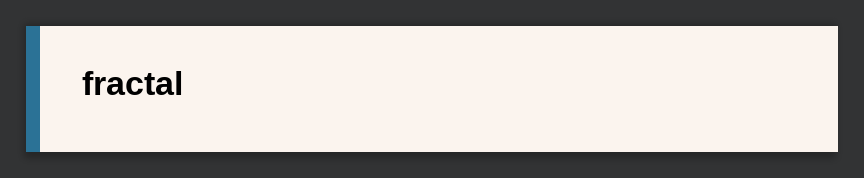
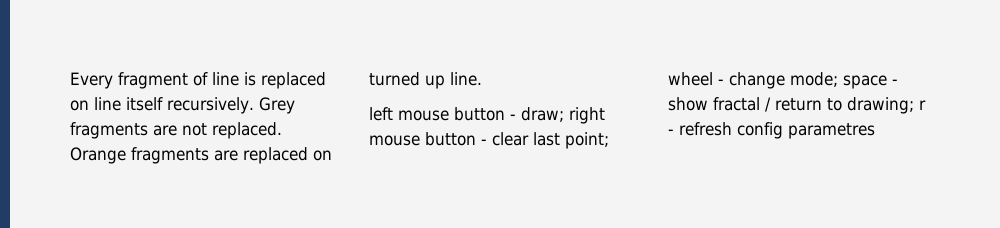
[82,71,183,95] fractal -> [70,72,326,89] [70,97,295,114] [70,122,282,139] [70,147,332,164] [369,72,482,89] [369,107,605,124] [369,132,609,149] [668,72,898,89] [668,97,926,114] [668,122,875,139] Every fragment of line is replaced on line itself recursively. Grey fragments are not replaced. Orange fragments are replaced on turned up line. // left mouse button - draw; right mouse button - clear last point; wheel - change mode; space - show fractal / return to drawing; r - refresh config parametres

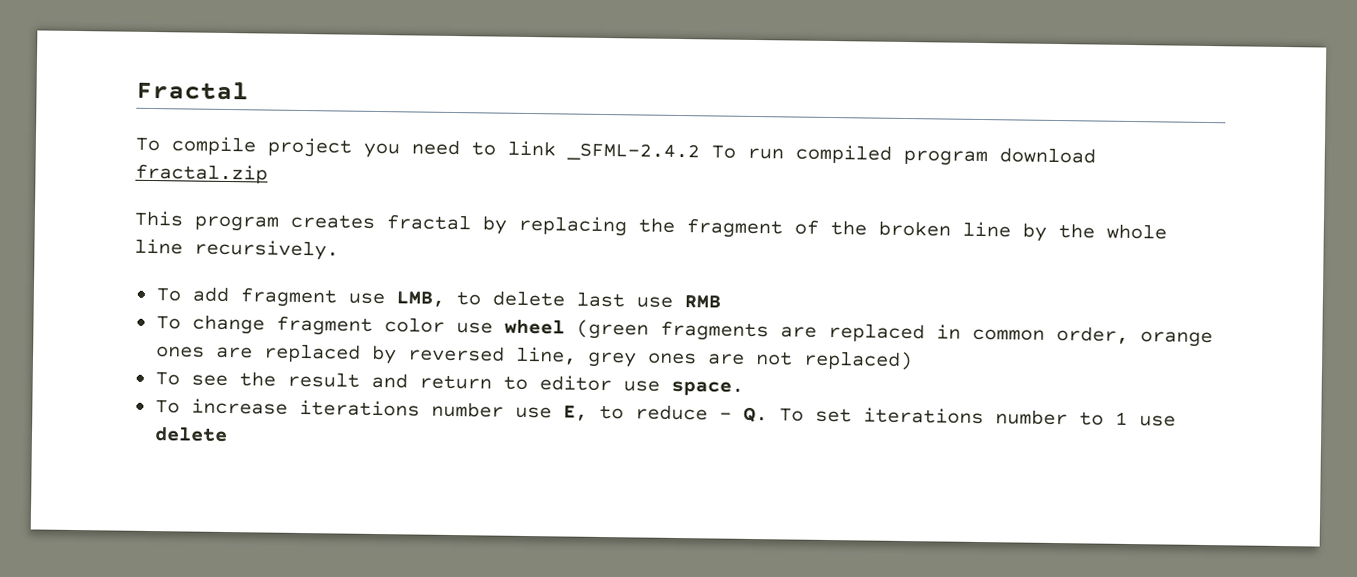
[70,72,326,89] [70,97,295,114] [70,122,282,139] [70,147,332,164] [369,72,482,89] [369,107,605,124] [369,132,609,149] [668,72,898,89] [668,97,926,114] [668,122,875,139] Every fragment of line is replaced on line itself recursively. Grey fragments are not replaced. Orange fragments are replaced on turned up line. // left mouse button - draw; right mouse button - clear last point; wheel - change mode; space - show fractal / return to drawing; r - refresh config parametres -> [136,80,249,101] [135,136,1096,167] [135,163,268,184] [134,210,1167,242] [134,238,339,261] [155,286,721,309] [155,314,1213,348] [155,343,913,371] [154,371,744,396] [154,398,1176,427] [153,426,228,443] Fractal // To compile project you need to link _SFML-2.4.2 To run compiled program download fractal.zip // This program creates fractal by replacing the fragment of the broken line by the whole line recursively. // To add fragment use LMB, to delete last use RMB // To change fragment color use wheel (green fragments are replaced in common order, orange ones are replaced by reversed line, grey ones are not replaced) // To see the result and return to editor use space. // To increase iterations number use E, to reduce - Q. To set iterations number to 1 use delete

